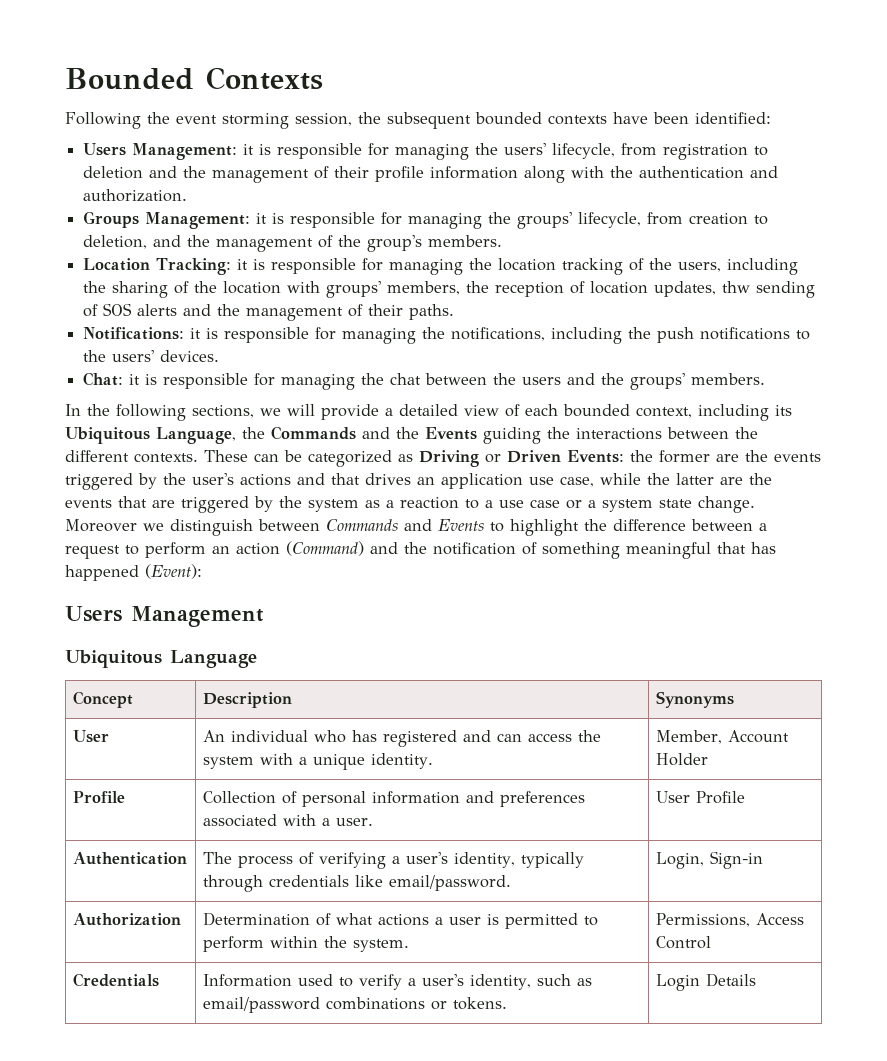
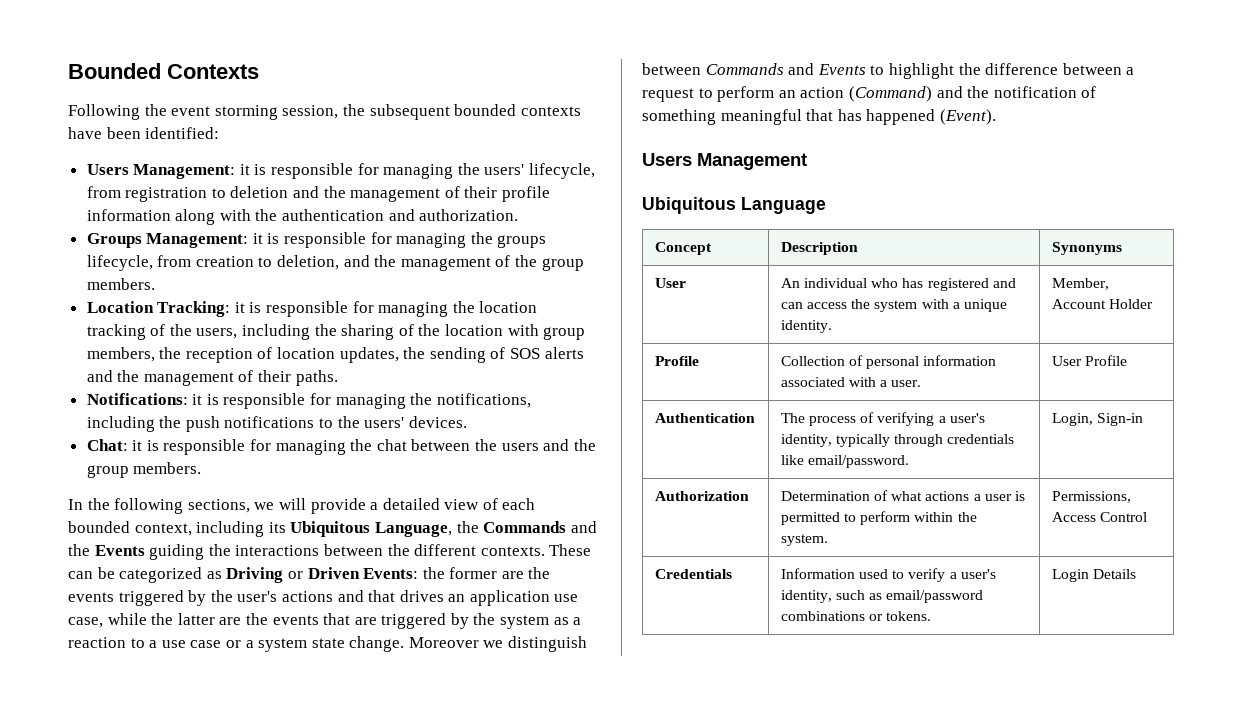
[517,212,573,229] groups' -> [497,235,547,248] groups
[367,235,423,252] group's -> [541,258,584,271] group
[326,281,382,298] groups' -> [543,327,586,340] group
[722,281,751,293] thw -> [403,347,426,359] the
[630,373,686,390] groups' -> [86,465,129,478] group
[145,564,202,579] (Event): -> [939,109,996,125] (Event).
[465,791,585,807] and preferences -> (997, 360) none

